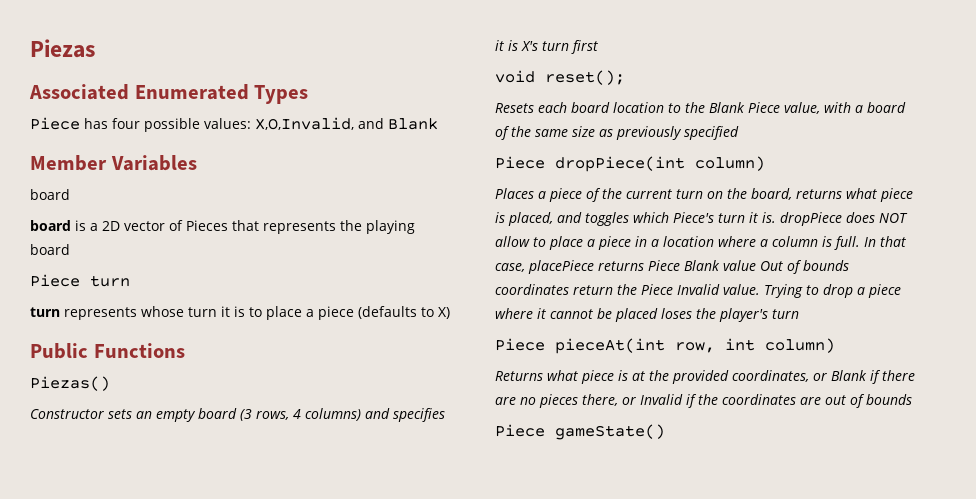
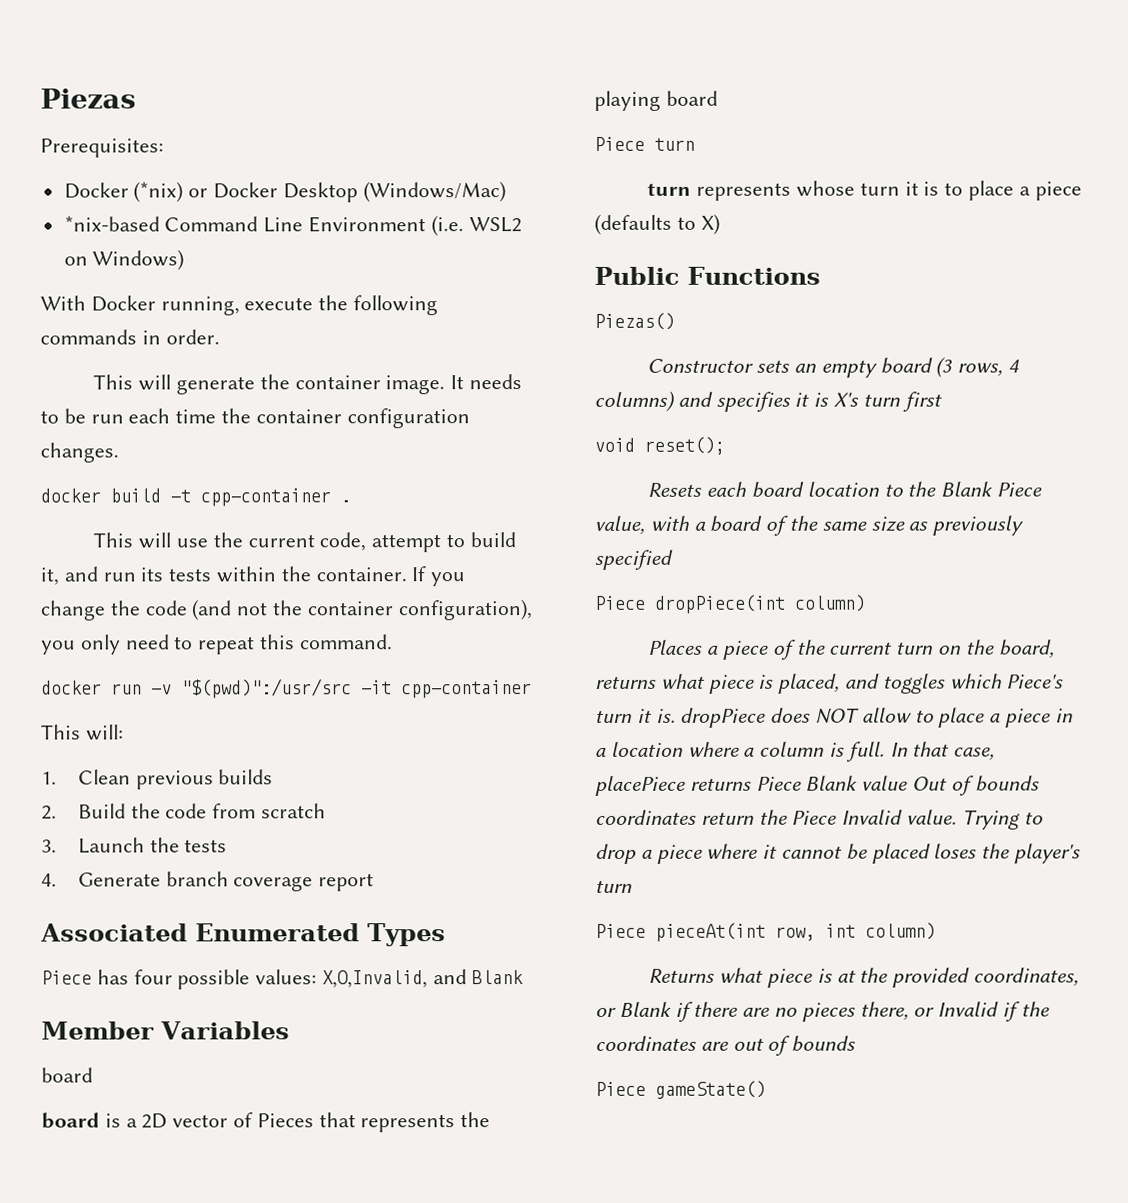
(95, 48) none -> [40,138,164,158] [63,181,506,203] [63,215,522,237] [63,249,185,271] [40,295,439,316] [40,329,220,345] [93,374,523,395] [40,408,470,429] [40,442,119,463] [40,488,351,507] [93,532,516,553] [40,566,466,587] [40,599,533,621] [41,634,393,655] [41,678,532,699] [41,724,124,741] [41,769,274,790] [41,803,326,820] [41,837,228,854] [41,871,375,892] // Prerequisites: // Docker (*nix) or Docker Desktop (Windows/Mac) // *nix-based Command Line Environment (i.e. WSL2 on Windows) // With Docker running, execute the following commands in order. // This will generate the container image. It needs to be run each time the container configuration changes. // docker build -t cpp-container . // This will use the current code, attempt to build it, and run its tests within the container. If you change the code (and not the container configuration), you only need to repeat this command. // docker run -v "$(pwd)":/usr/src -it cpp-container // This will: // 1. Clean previous builds // 2. Build the code from scratch // 3. Launch the tests // 4. Generate branch coverage report

